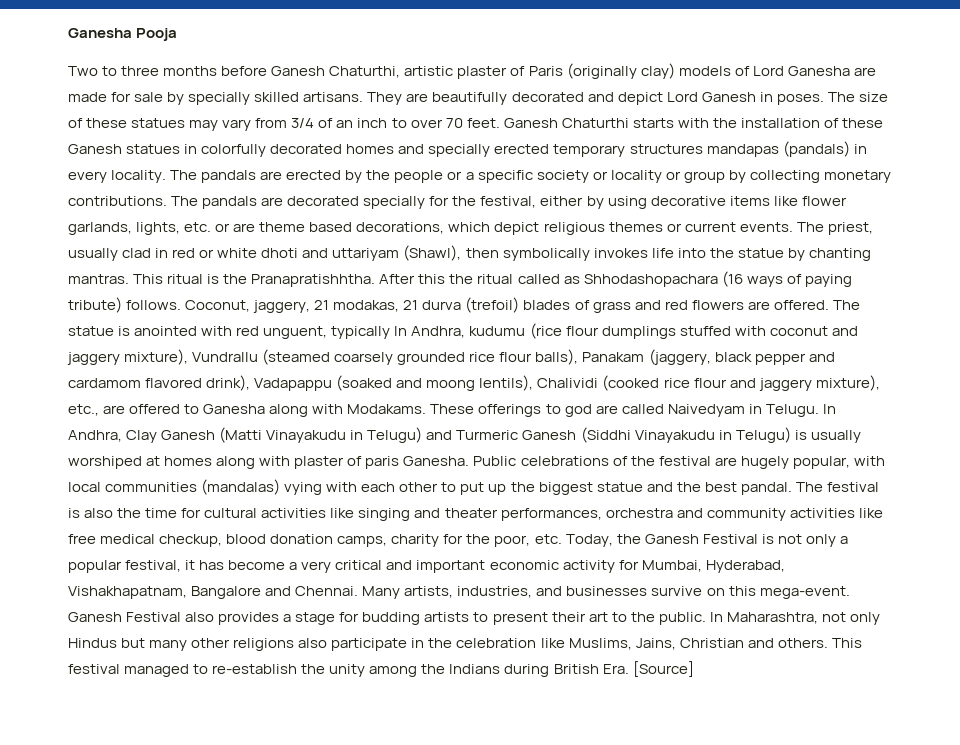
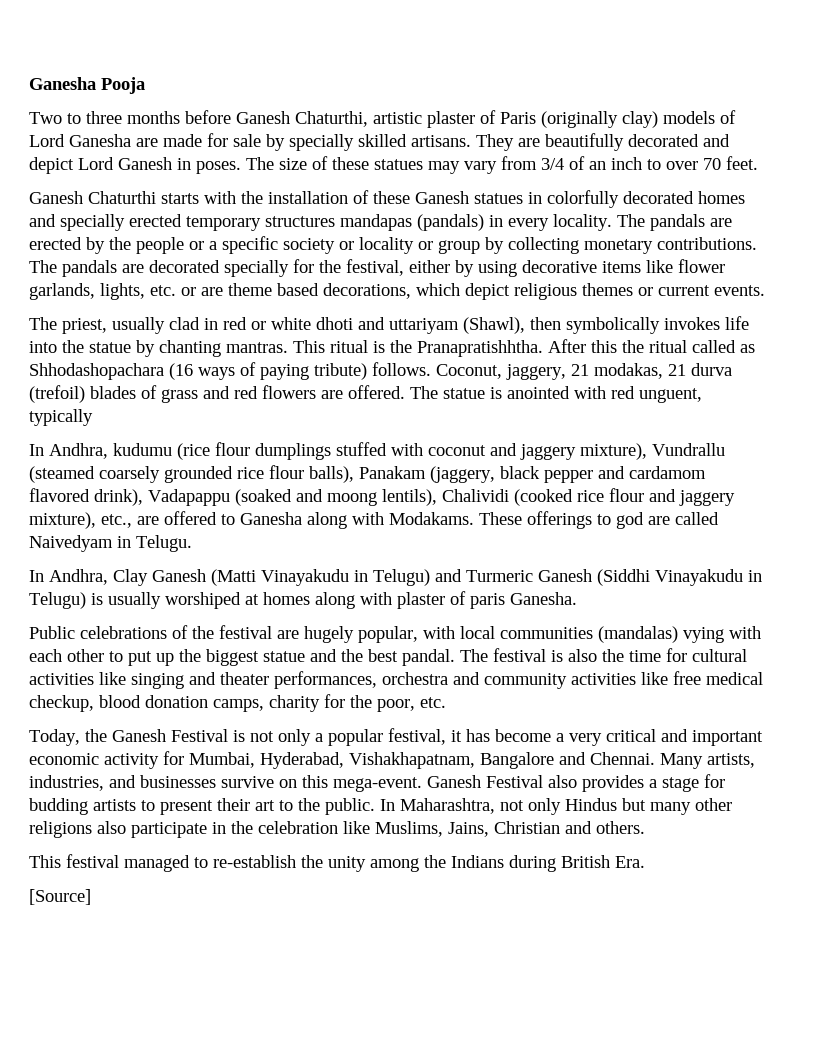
(500, 123) none -> (758, 163) //
(793, 227) none -> (765, 290) //
(391, 332) none -> (93, 417) //
(819, 410) none -> (192, 543) //
(470, 461) none -> (577, 598) //
(562, 539) none -> (446, 702) //
(828, 643) none -> (645, 827) //
(629, 669) none -> (645, 862) //

